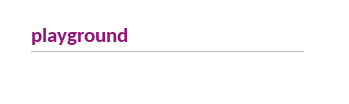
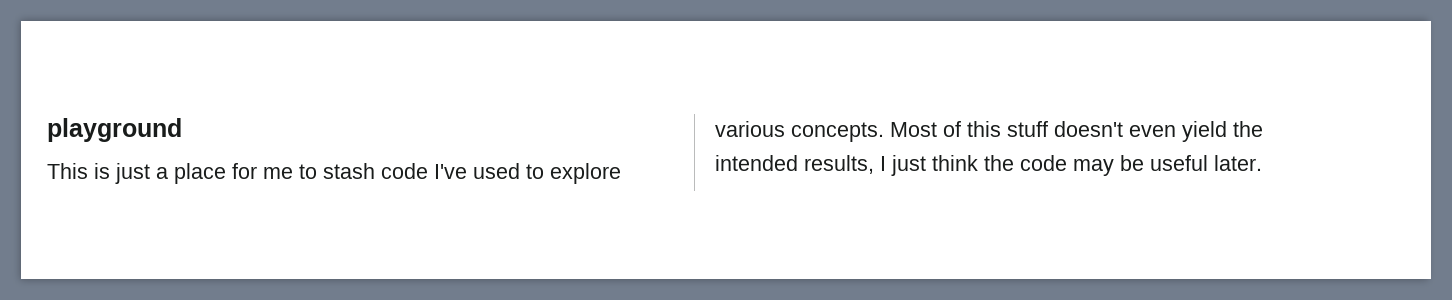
(128, 36) none -> [47,163,621,184] [715,121,1263,142] [715,155,1262,176] // This is just a place for me to stash code I've used to explore various concepts. Most of this stuff doesn't even yield the intended results, I just think the code may be useful later.

